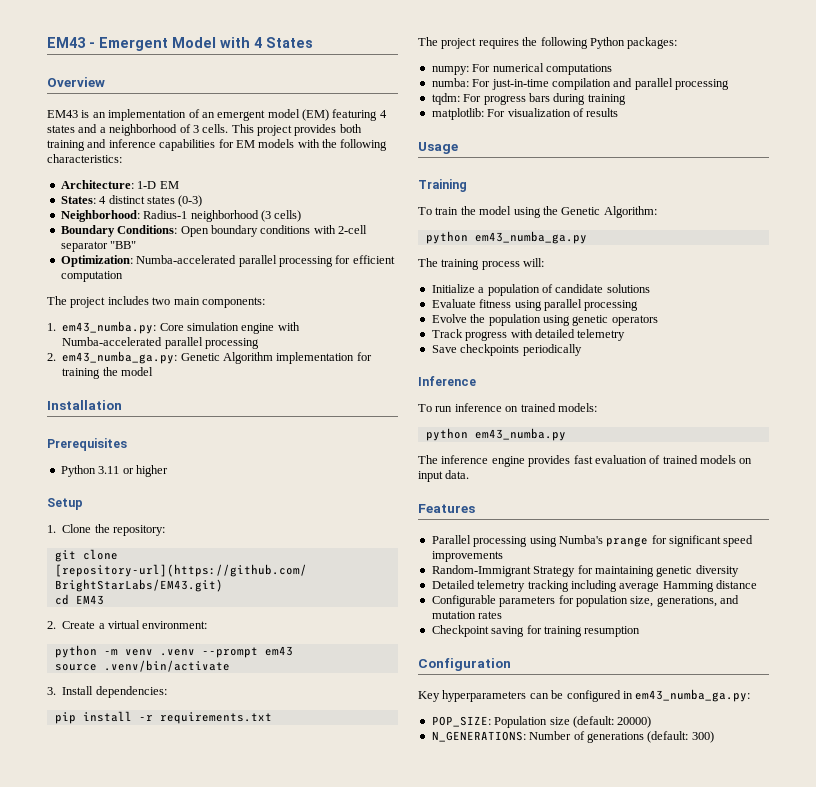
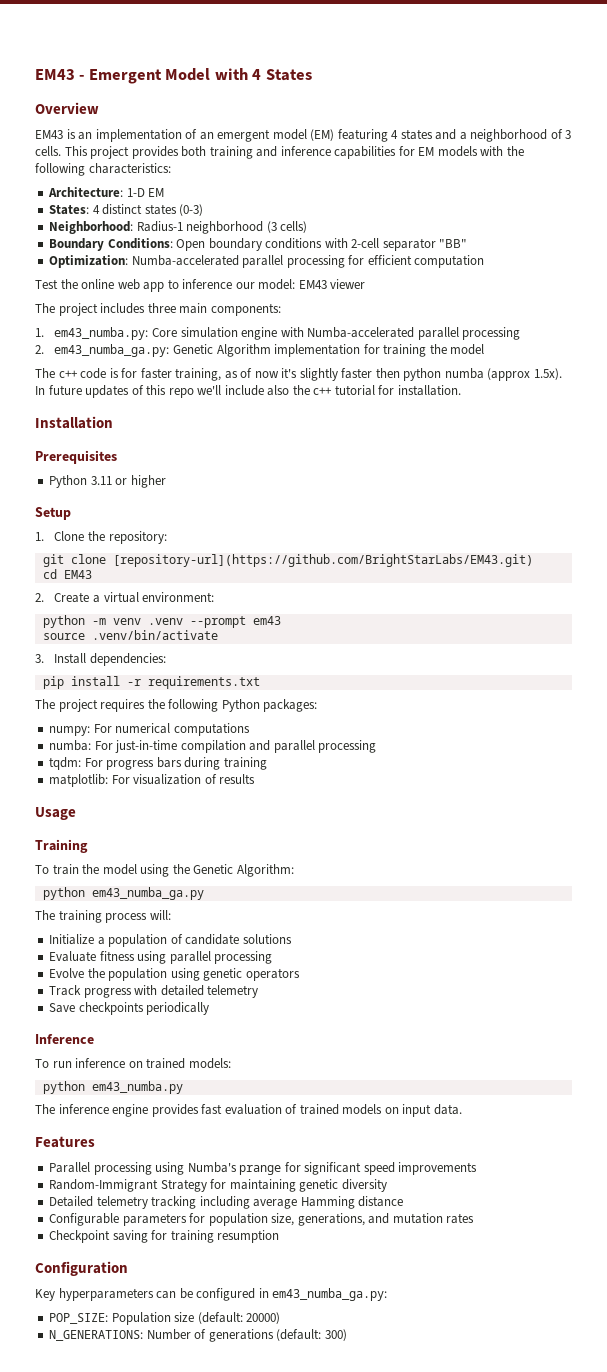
(123, 276) none -> [35,279,366,292] // Test the online web app to inference our model: EM43 viewer
[152,297,171,305] two -> [147,303,176,313] three
(153, 371) none -> [35,368,562,381] [35,385,461,398] // The c++ code is for faster training, as of now it's slightly faster then python numba (approx 1.5x). In future updates of this repo we'll include also the c++ tutorial for installation.

